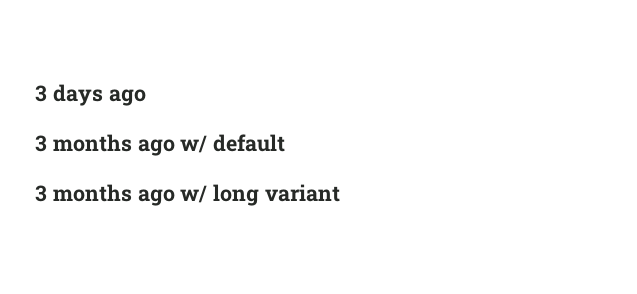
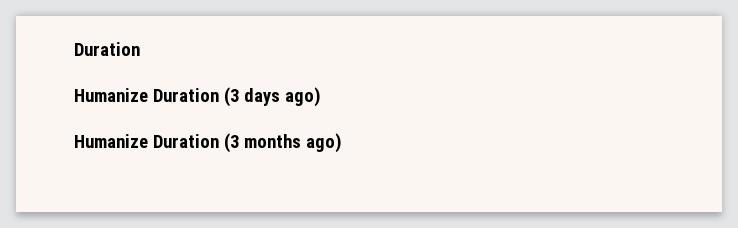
[35,84,146,106] [35,134,286,156] [35,184,341,206] 3 days ago // 3 months ago w/ default // 3 months ago w/ long variant -> [74,42,140,56] [74,87,321,107] [74,133,342,153] Duration // Humanize Duration (3 days ago) // Humanize Duration (3 months ago)

